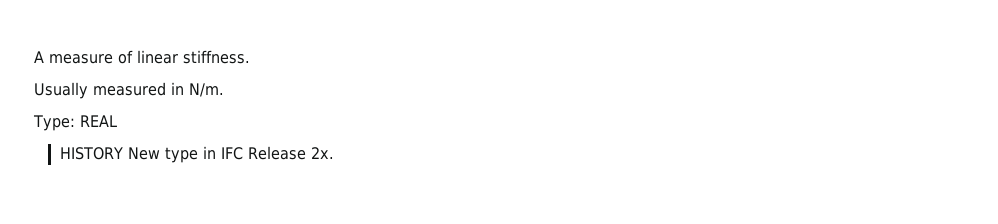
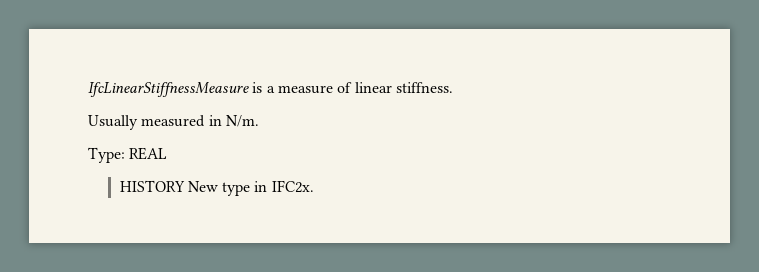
[34,51,44,63] A -> [88,82,275,97] IfcLinearStiffnessMeasure is a
[220,146,334,160] IFC Release 2x. -> [271,180,314,193] IFC2x.

